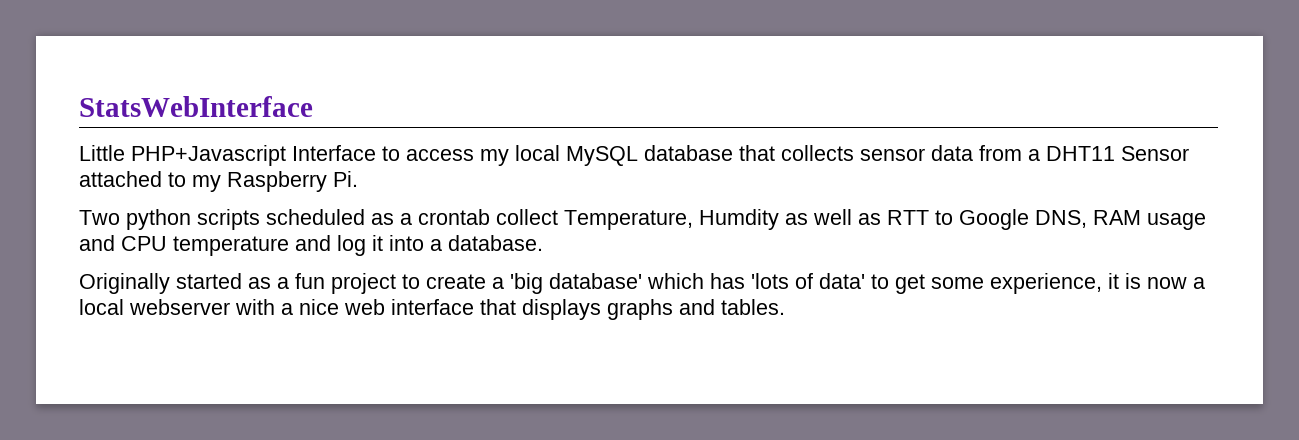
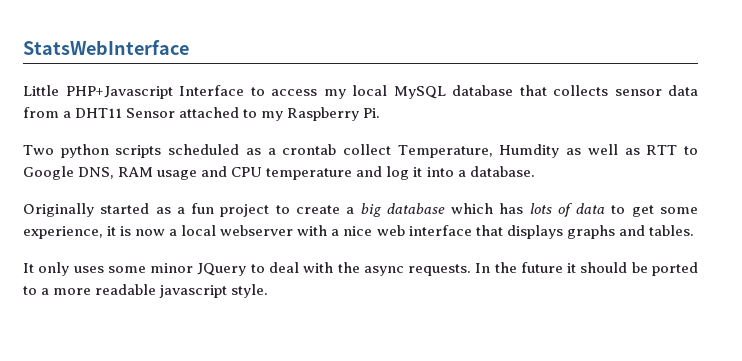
[510,273,865,294] 'big database' which has 'lots of data' -> [360,203,606,217] big database which has lots of data
(785, 307) none -> [23,262,699,276] [23,284,269,298] // It only uses some minor JQuery to deal with the async requests. In the future it should be ported to a more readable javascript style.

